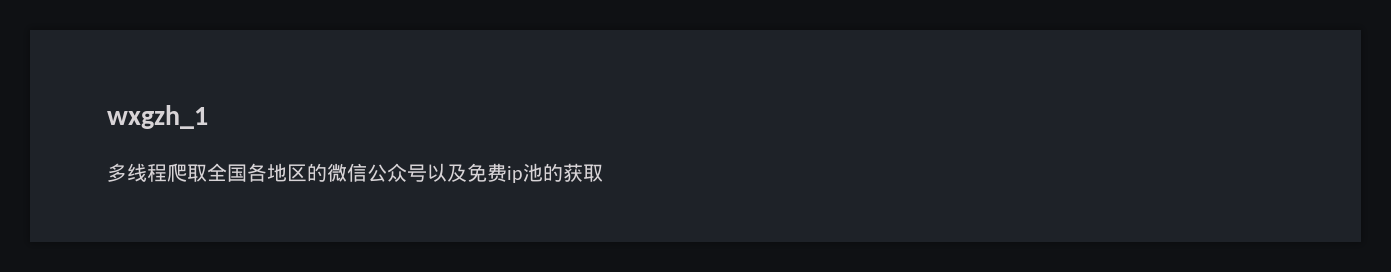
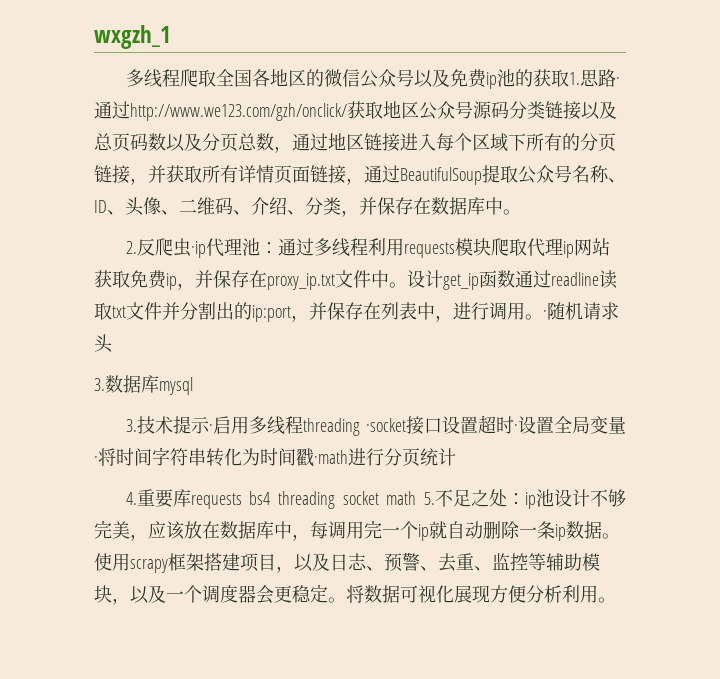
(603, 173) none -> [568,69,620,87] [94,101,617,121] [94,133,616,153] [94,165,626,185] [94,197,521,217] [125,238,610,258] [94,270,617,290] [94,302,619,322] [94,334,113,353] [94,375,193,395] [125,415,626,436] [94,447,456,467] [125,489,626,509] [94,520,620,541] [94,552,600,573] [94,584,616,605] 1.思路·通过http://www.we123.com/gzh/onclick/获取地区公众号源码分类链接以及总页码数以及分页总数，通过地区链接进入每个区域下所有的分页链接，并获取所有详情页面链接，通过BeautifulSoup提取公众号名称、ID、头像、二维码、介绍、分类，并保存在数据库中。 // 2.反爬虫·ip代理池：通过多线程利用requests模块爬取代理ip网站获取免费ip，并保存在proxy_ip.txt文件中。设计get_ip函数通过readline读取txt文件并分割出的ip:port，并保存在列表中，进行调用。·随机请求头 // 3.数据库mysql // 3.技术提示·启用多线程threading ·socket接口设置超时·设置全局变量·将时间字符串转化为时间戳·math进行分页统计 // 4.重要库requests bs4 threading socket math 5.不足之处：ip池设计不够完美，应该放在数据库中，每调用完一个ip就自动删除一条ip数据。使用scrapy框架搭建项目，以及日志、预警、去重、监控等辅助模块，以及一个调度器会更稳定。将数据可视化展现方便分析利用。

